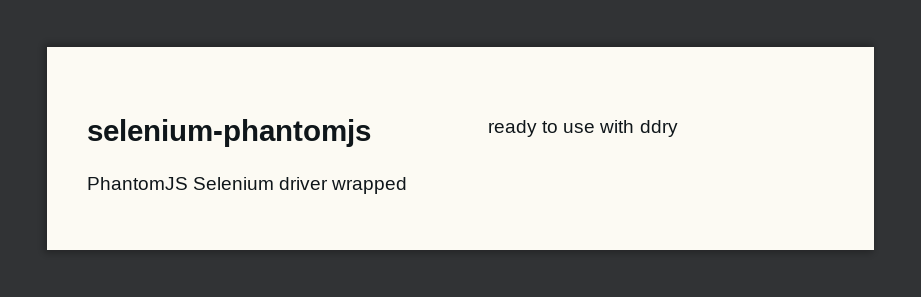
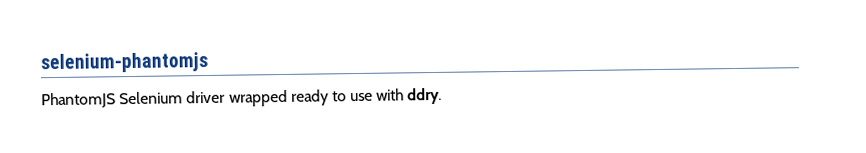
[639,120,678,137] ddry -> [407,87,443,105] ddry.

